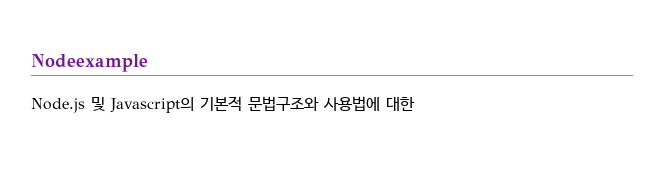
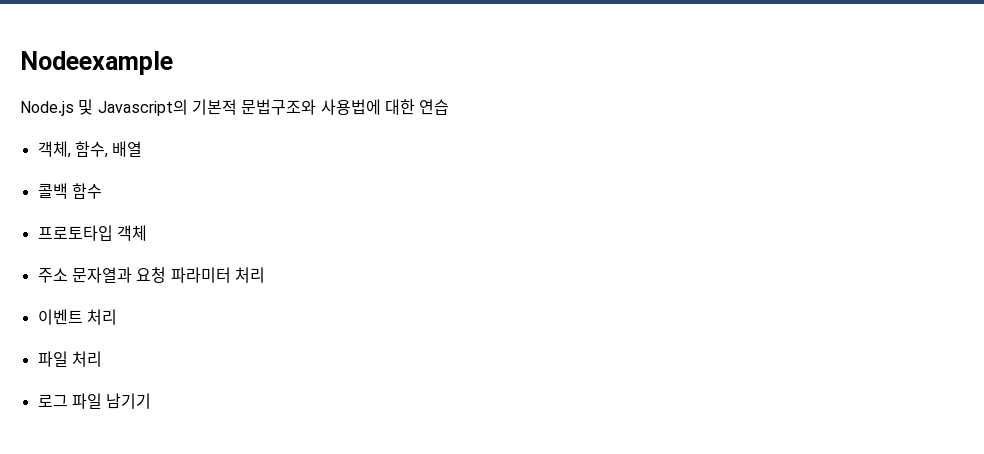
(415, 103) none -> [419,99,450,115] [37,141,143,158] [37,183,102,199] [37,225,147,241] [37,267,265,283] [37,309,117,325] [37,351,102,367] [37,393,152,409] 연습 // 객체, 함수, 배열 // 콜백 함수 // 프로토타입 객체 // 주소 문자열과 요청 파라미터 처리 // 이벤트 처리 // 파일 처리 // 로그 파일 남기기

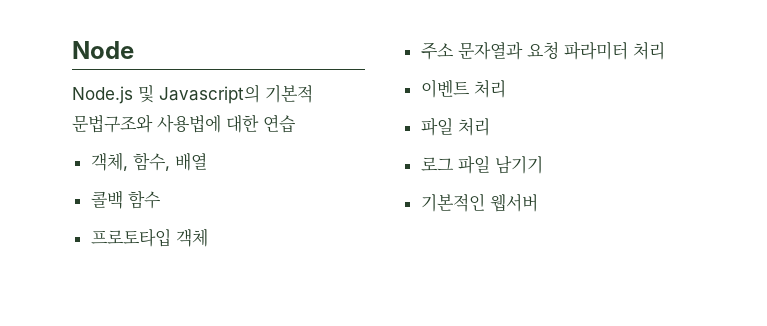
[20,51,173,75] Nodeexample -> [72,41,134,59] Node
(152, 401) none -> [420,193,538,212] // 기본적인 웹서버

